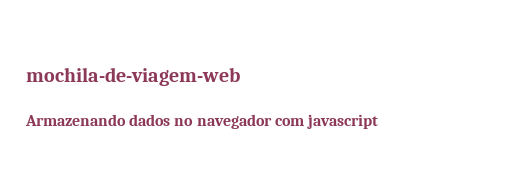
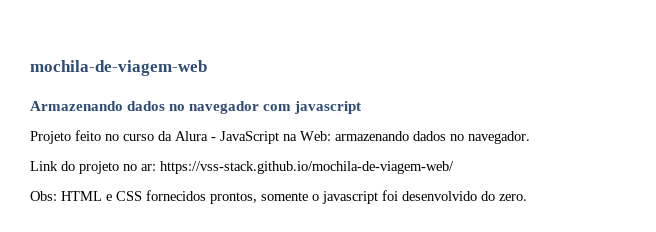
(378, 121) none -> [30,130,530,144] [30,161,454,174] [30,190,527,204] // Projeto feito no curso da Alura - JavaScript na Web: armazenando dados no navegador. // Link do projeto no ar: https://vss-stack.github.io/mochila-de-viagem-web/ // Obs: HTML e CSS fornecidos prontos, somente o javascript foi desenvolvido do zero.

